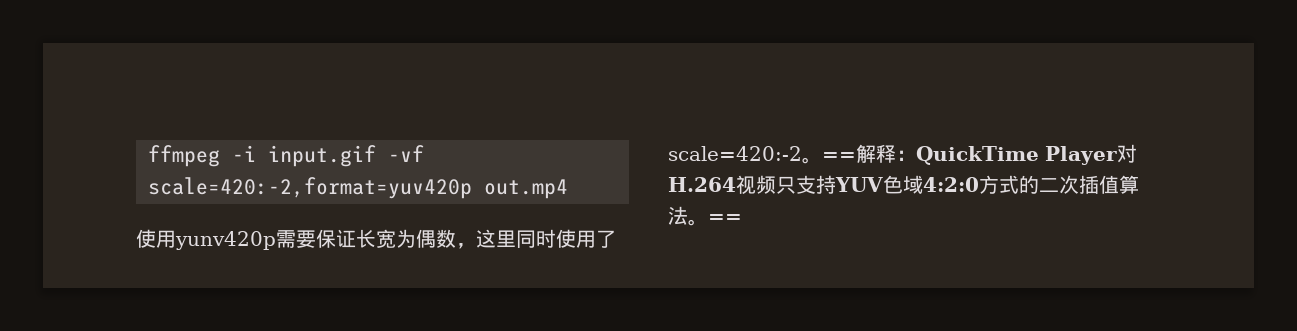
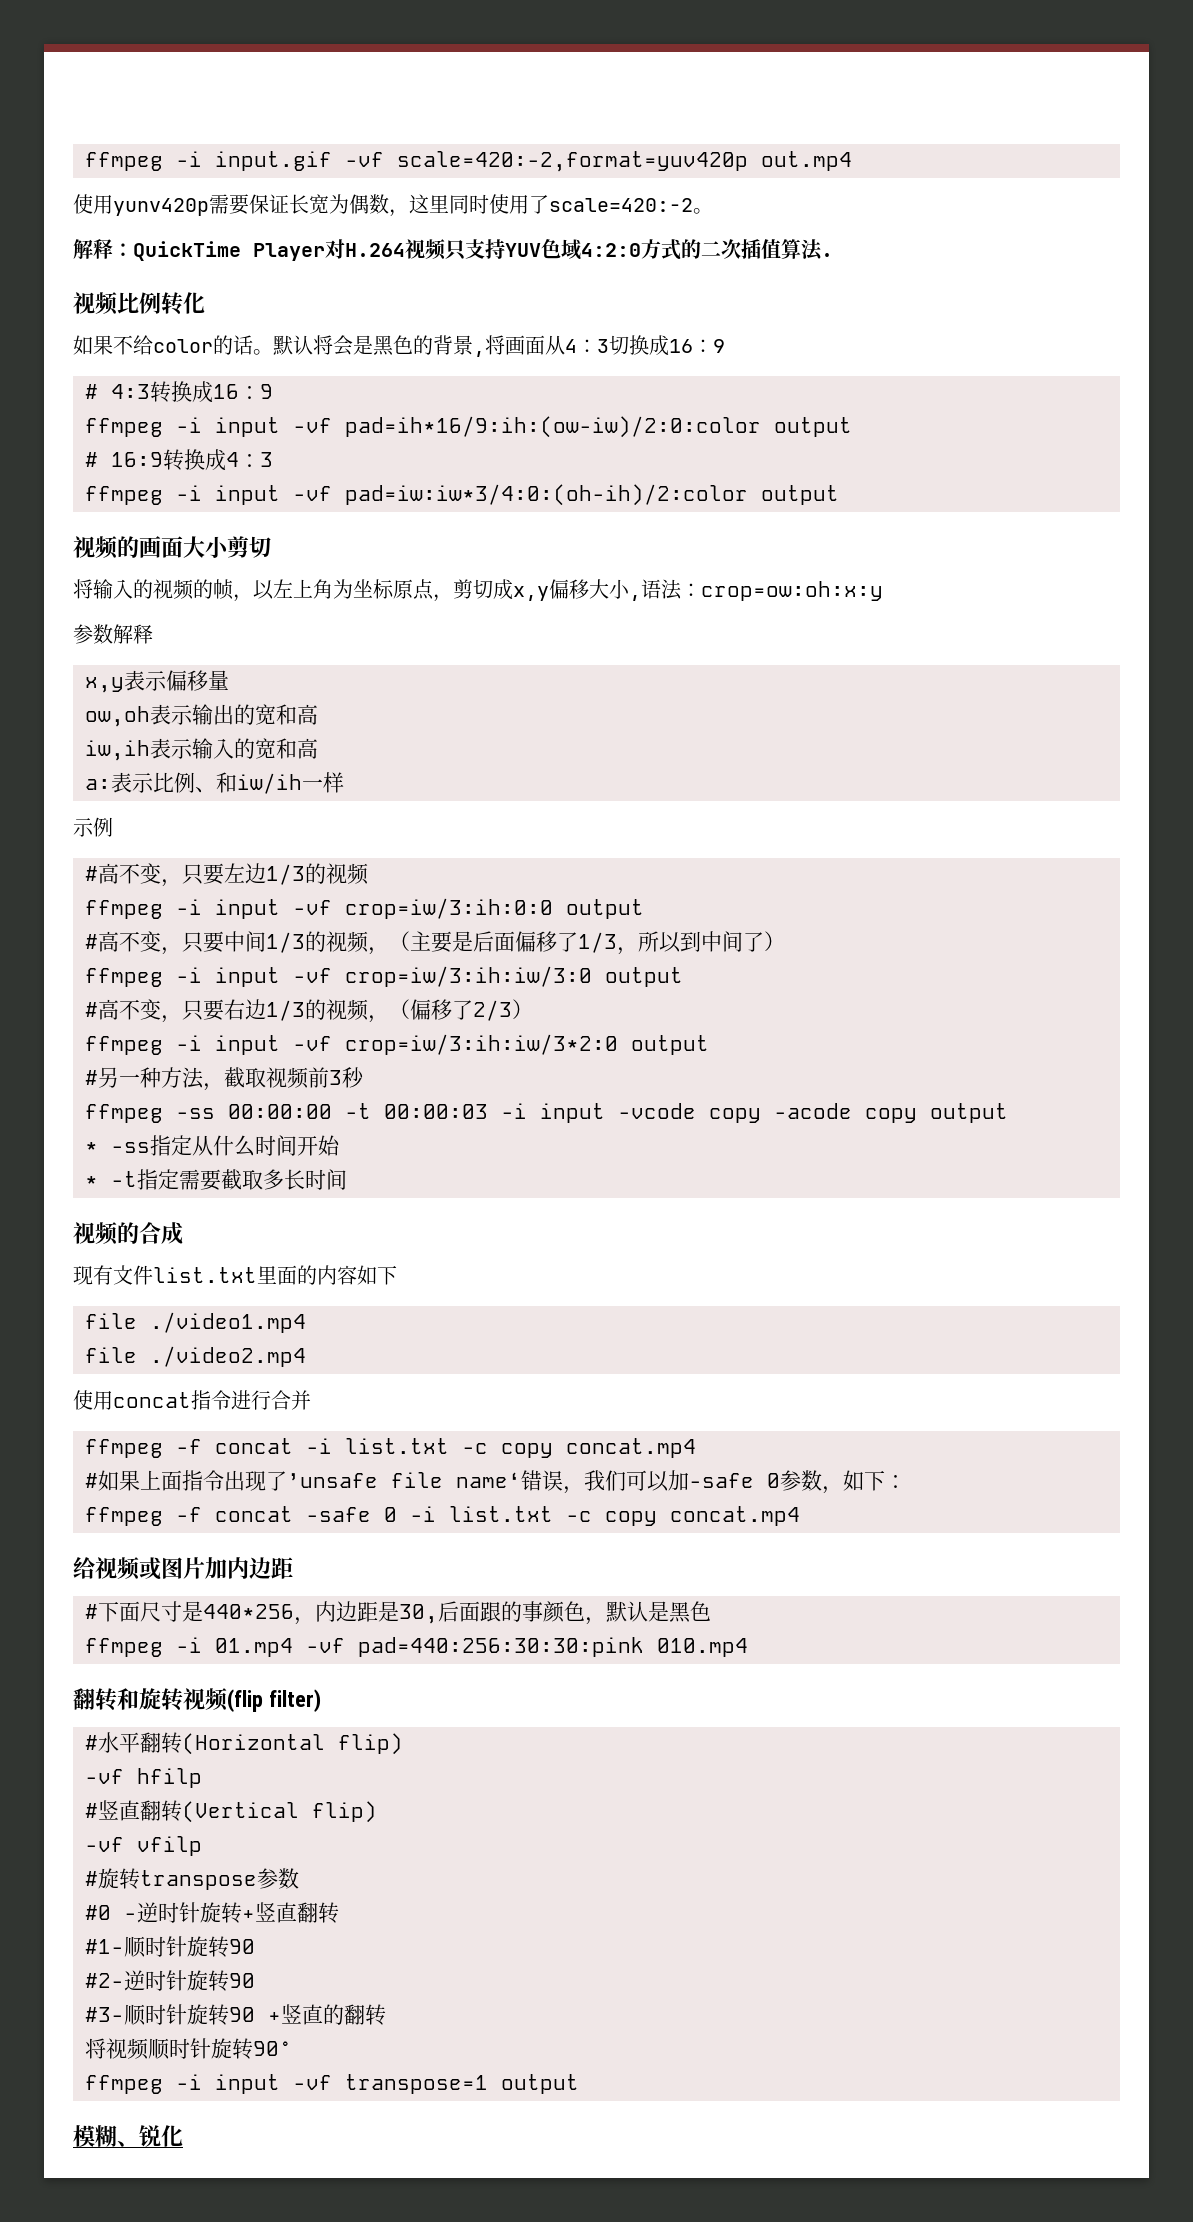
[822,152,856,161] == -> (713, 211) //
[688,214,742,226] 。== -> [821,253,833,257] [73,292,205,315] [73,335,725,357] [85,381,273,403] [85,416,852,438] [85,449,273,471] [85,484,839,506] [73,536,271,559] [73,579,883,602] [73,624,153,644] [85,670,229,693] [85,704,318,727] [85,738,318,761] [85,772,344,794] [73,817,113,837] [85,863,369,887] [85,898,644,919] [85,931,785,955] [85,966,683,987] [85,999,533,1023] [85,1034,709,1055] [85,1067,364,1091] [85,1103,1008,1123] [85,1135,340,1157] [85,1169,347,1191] [73,1222,183,1245] [73,1265,397,1285] [85,1312,306,1333] [85,1346,306,1367] [73,1390,311,1410] [85,1438,696,1458] [85,1470,906,1494] [85,1506,800,1526] [73,1557,293,1580] [85,1601,711,1625] [85,1637,748,1657] [73,1688,321,1712] [85,1732,403,1755] [85,1768,202,1788] [85,1800,377,1823] [85,1836,202,1856] [85,1868,299,1890] [85,1902,339,1924] [85,1936,255,1958] [85,1970,255,1992] [85,2004,386,2026] [85,2038,292,2060] [85,2074,579,2094] [73,2125,183,2147] . // 视频比例转化 // 如果不给color的话。默认将会是黑色的背景,将画面从4：3切换成16：9 // # 4:3转换成16：9 // ffmpeg -i input -vf pad=ih*16/9:ih:(ow-iw)/2:0:color output // # 16:9转换成4：3 // ffmpeg -i input -vf pad=iw:iw*3/4:0:(oh-ih)/2:color output // 视频的画面大小剪切 // 将输入的视频的帧，以左上角为坐标原点，剪切成x,y偏移大小,语法：crop=ow:oh:x:y // 参数解释 // x,y表示偏移量 // ow,oh表示输出的宽和高 // iw,ih表示输入的宽和高 // a:表示比例、和iw/ih一样 // 示例 // #高不变，只要左边1/3的视频 // ffmpeg -i input -vf crop=iw/3:ih:0:0 output // #高不变，只要中间1/3的视频，（主要是后面偏移了1/3，所以到中间了） // ffmpeg -i input -vf crop=iw/3:ih:iw/3:0 output // #高不变，只要右边1/3的视频，（偏移了2/3） // ffmpeg -i input -vf crop=iw/3:ih:iw/3*2:0 output // #另一种方法，截取视频前3秒 // ffmpeg -ss 00:00:00 -t 00:00:03 -i input -vcode copy -acode copy output // * -ss指定从什么时间开始 // * -t指定需要截取多长时间 // 视频的合成 // 现有文件list.txt里面的内容如下 // file ./video1.mp4 // file ./video2.mp4 // 使用concat指令进行合并 // ffmpeg -f concat -i list.txt -c copy concat.mp4 // #如果上面指令出现了’unsafe file name‘错误，我们可以加-safe 0参数，如下： // ffmpeg -f concat -safe 0 -i list.txt -c copy concat.mp4 // 给视频或图片加内边距 // #下面尺寸是440*256，内边距是30,后面跟的事颜色，默认是黑色 // ffmpeg -i 01.mp4 -vf pad=440:256:30:30:pink 010.mp4 // 翻转和旋转视频(flip filter) // #水平翻转(Horizontal flip) // -vf hfilp // #竖直翻转(Vertical flip) // -vf vfilp // #旋转transpose参数 // #0 -逆时针旋转+竖直翻转 // #1-顺时针旋转90 // #2-逆时针旋转90 // #3-顺时针旋转90 +竖直的翻转 // 将视频顺时针旋转90° // ffmpeg -i input -vf transpose=1 output // 模糊、锐化

